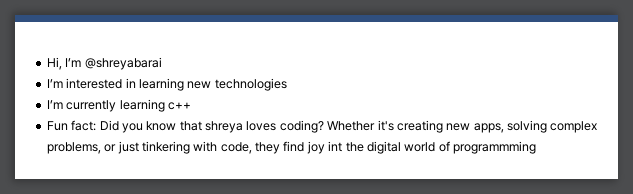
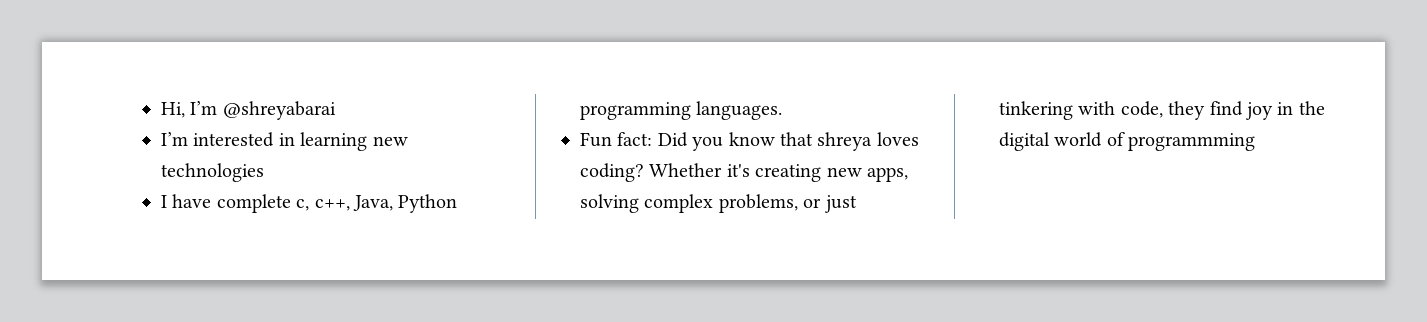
[46,99,191,112] I’m currently learning c++ -> [161,194,458,213] [580,101,783,120] I have complete c, c++, Java, Python programming languages.
[328,141,343,152] int -> [1277,102,1294,115] in

